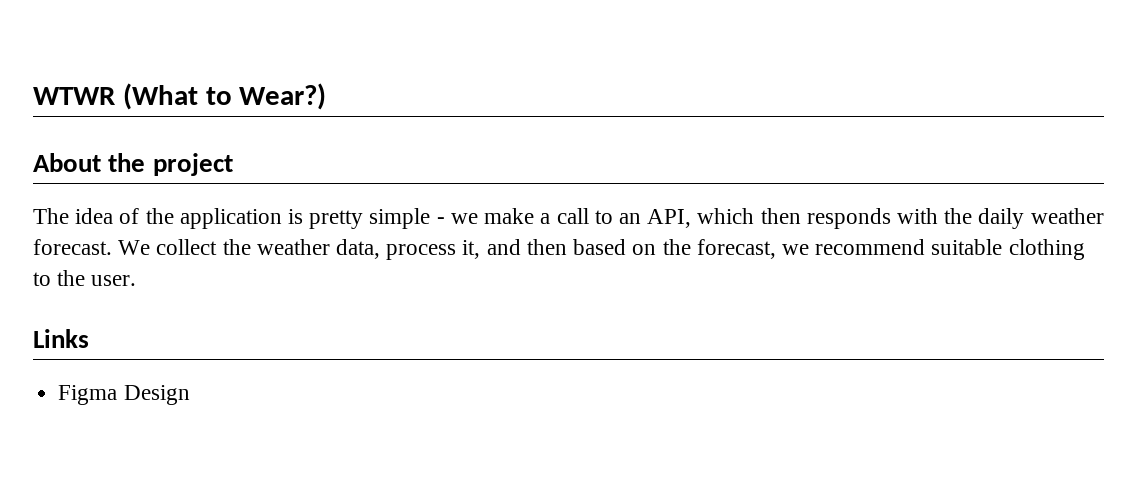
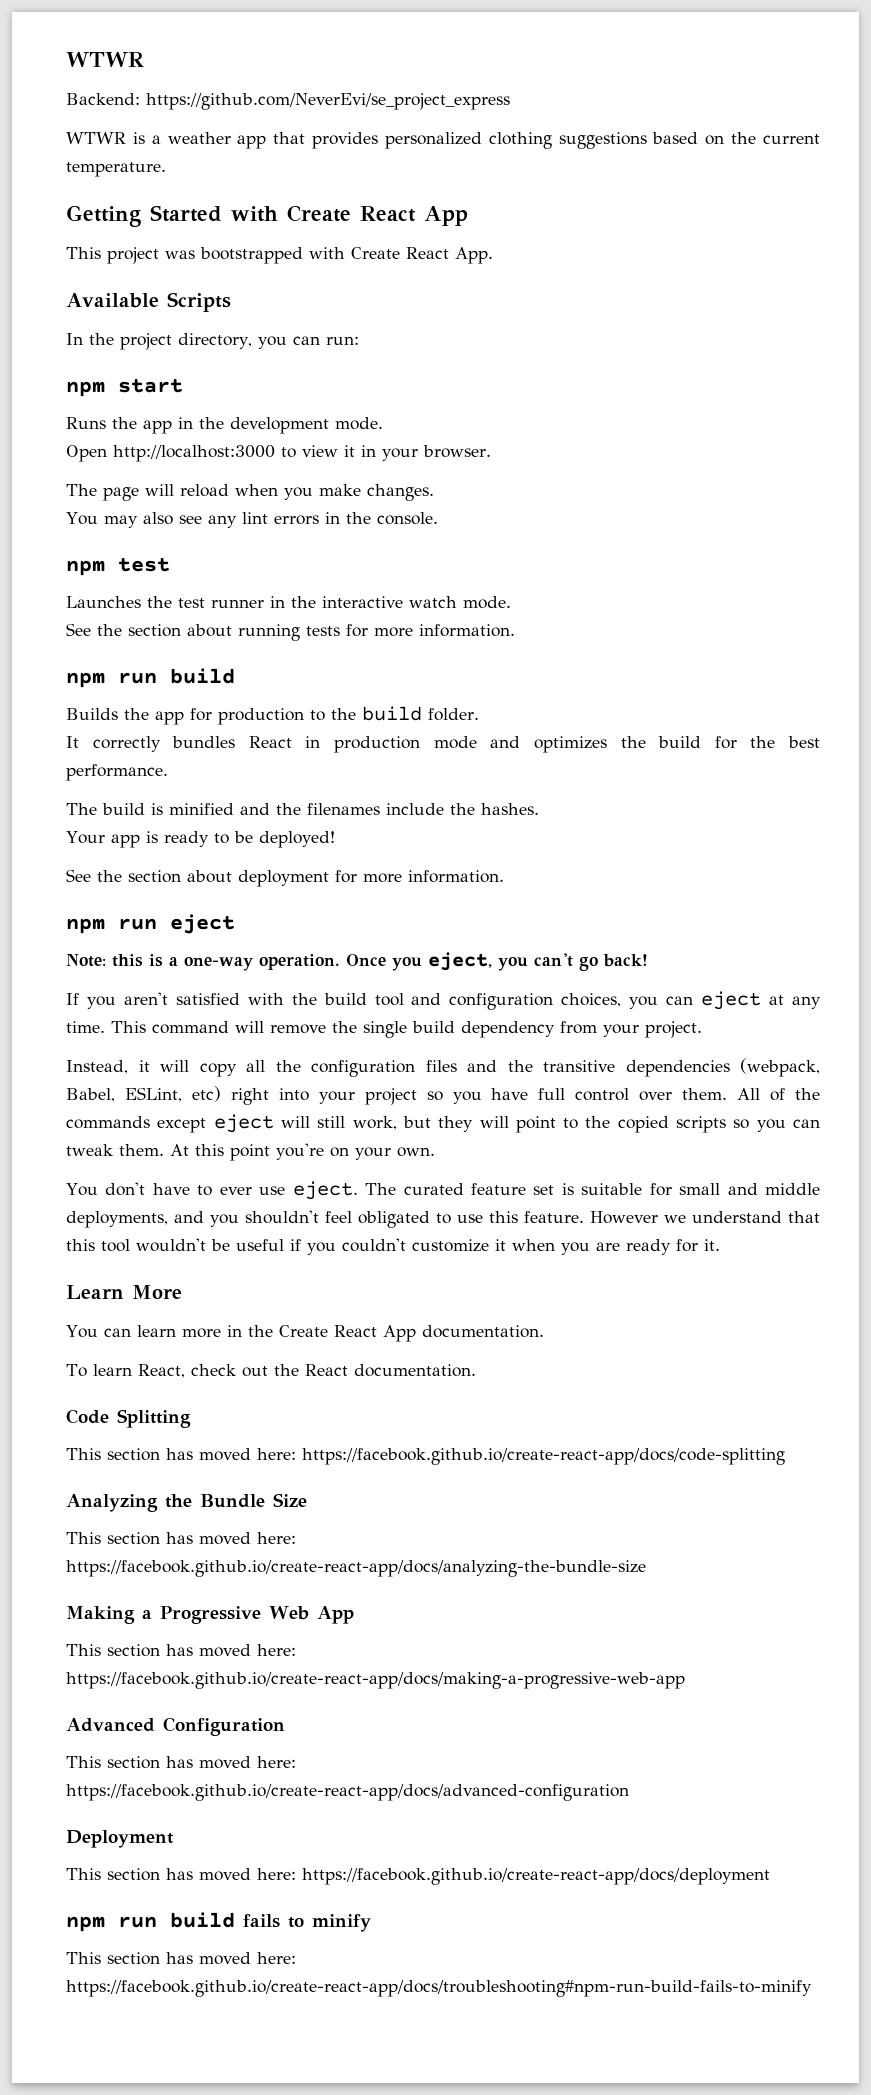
[33,83,327,110] [33,153,233,176] [33,208,1104,229] [33,239,1085,260] [33,270,137,286] [33,329,89,348] [58,385,190,405] WTWR (What to Wear?) // About the project // The idea of the application is pretty simple - we make a call to an API, which then responds with the daily weather forecast. We collect the weather data, process it, and then based on the forecast, we recommend suitable clothing to the user. // Links // Figma Design -> [66,52,144,67] [66,93,510,110] [66,132,820,149] [66,162,166,177] [66,205,468,227] [66,247,493,264] [66,292,231,312] [66,333,359,350] [66,379,183,397] [66,417,383,434] [66,445,491,462] [66,484,434,501] [66,512,438,528] [66,558,170,576] [66,596,511,609] [66,623,515,641] [66,668,235,688] [66,706,479,725] [66,736,821,753] [66,764,168,781] [66,803,539,815] [66,831,335,848] [66,869,504,887] [66,914,235,934] [66,952,648,971] [66,991,821,1010] [66,1021,702,1038] [66,1058,820,1077] [66,1086,820,1105] [66,1114,820,1133] [66,1143,435,1161] [66,1181,820,1200] [66,1210,820,1228] [66,1238,720,1255] [66,1285,182,1299] [66,1325,544,1342] [66,1364,476,1378] [66,1409,191,1428] [66,1448,785,1465] [66,1493,307,1512] [66,1532,296,1545] [66,1560,646,1577] [66,1606,354,1624] [66,1644,296,1657] [66,1672,685,1689] [66,1717,285,1736] [66,1756,296,1769] [66,1784,629,1801] [66,1830,174,1848] [66,1868,770,1885] [66,1912,371,1932] [66,1952,296,1965] [66,1980,812,1997] WTWR // Backend: https://github.com/NeverEvi/se_project_express // WTWR is a weather app that provides personalized clothing suggestions based on the current temperature. // Getting Started with Create React App // This project was bootstrapped with Create React App. // Available Scripts // In the project directory, you can run: // npm start // Runs the app in the development mode. // Open http://localhost:3000 to view it in your browser. // The page will reload when you make changes. // You may also see any lint errors in the console. // npm test // Launches the test runner in the interactive watch mode. // See the section about running tests for more information. // npm run build // Builds the app for production to the build folder. // It correctly bundles React in production mode and optimizes the build for the best performance. // The build is minified and the filenames include the hashes. // Your app is ready to be deployed! // See the section about deployment for more information. // npm run eject // Note: this is a one-way operation. Once you eject, you can't go back! // If you aren't satisfied with the build tool and configuration choices, you can eject at any time. This command will remove the single build dependency from your project. // Instead, it will copy all the configuration files and the transitive dependencies (webpack, Babel, ESLint, etc) right into your project so you have full control over them. All of the commands except eject will still work, but they will point to the copied scripts so you can tweak them. At this point you're on your own. // You don't have to ever use eject. The curated feature set is suitable for small and middle deployments, and you shouldn't feel obligated to use this feature. However we understand that this tool wouldn't be useful if you couldn't customize it when you are ready for it. // Learn More // You can learn more in the Create React App documentation. // To learn React, check out the React documentation. // Code Splitting // This section has moved here: https://facebook.github.io/create-react-app/docs/code-splitting // Analyzing the Bundle Size // This section has moved here: https://facebook.github.io/create-react-app/docs/analyzing-the-bundle-size // Making a Progressive Web App // This section has moved here: https://facebook.github.io/create-react-app/docs/making-a-progressive-web-app // Advanced Configuration // This section has moved here: https://facebook.github.io/create-react-app/docs/advanced-configuration // Deployment // This section has moved here: https://facebook.github.io/create-react-app/docs/deployment // npm run build fails to minify // This section has moved here: https://facebook.github.io/create-react-app/docs/troubleshooting#npm-run-build-fails-to-minify

